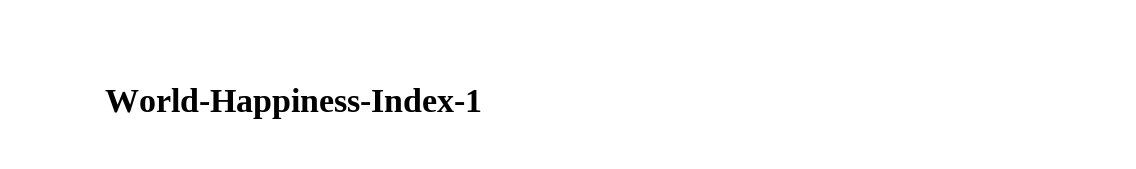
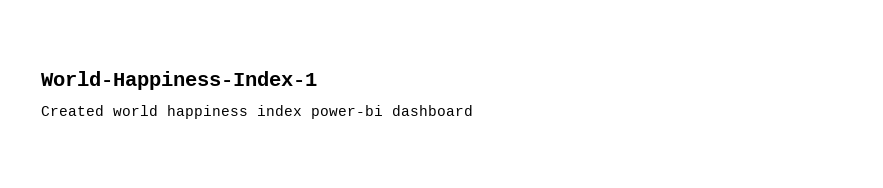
(482, 103) none -> [41,105,473,119] // Created world happiness index power-bi dashboard

